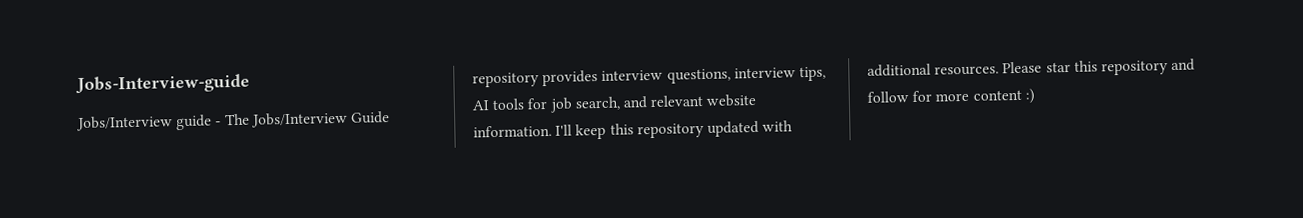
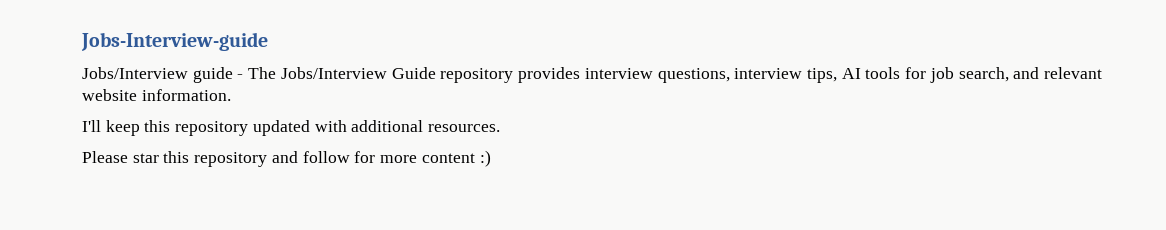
(552, 131) none -> (231, 95) //
(1000, 70) none -> (501, 128) //

